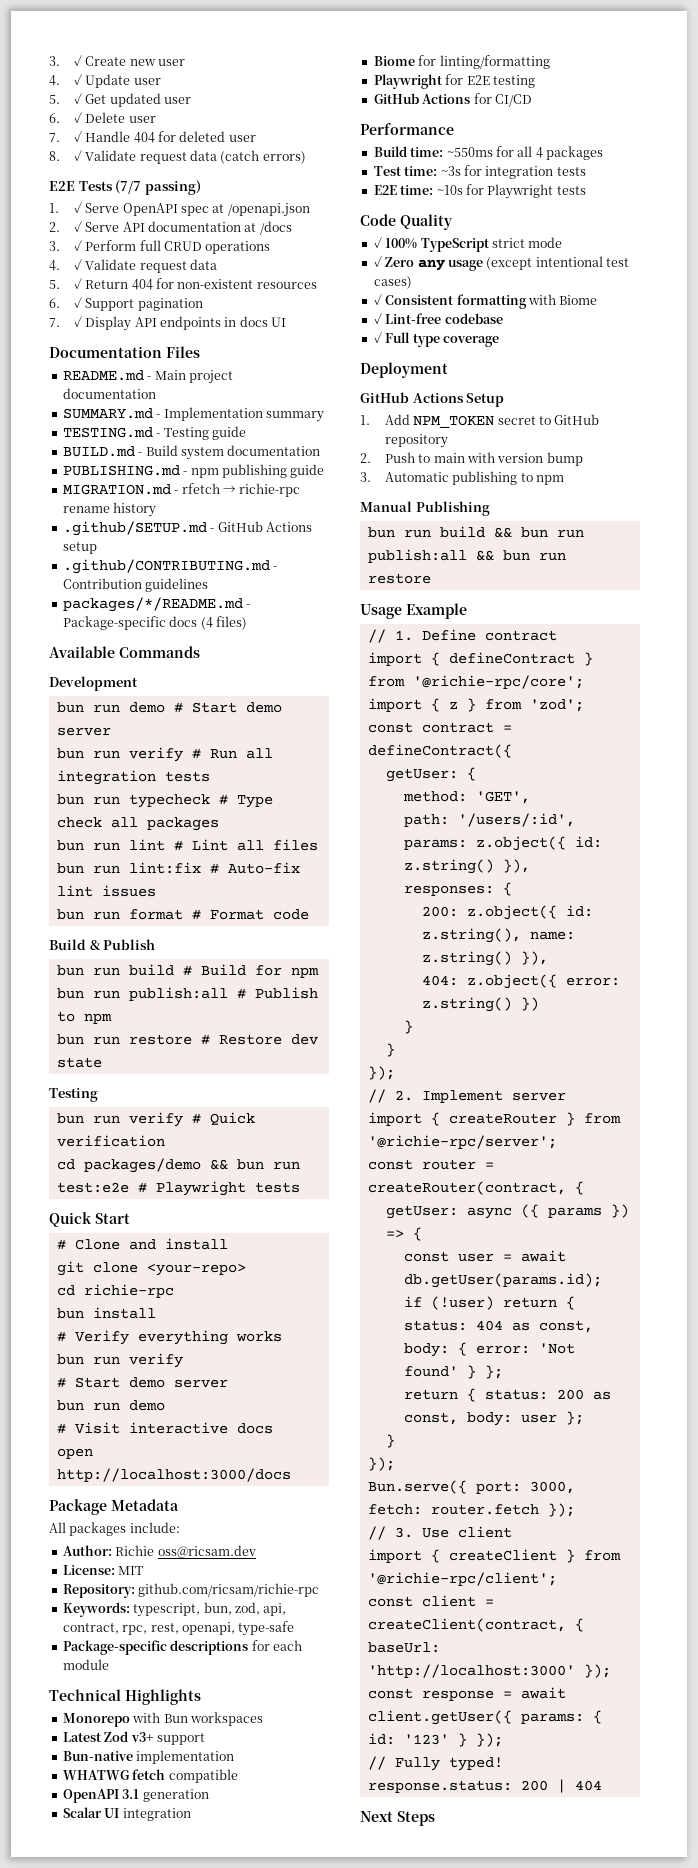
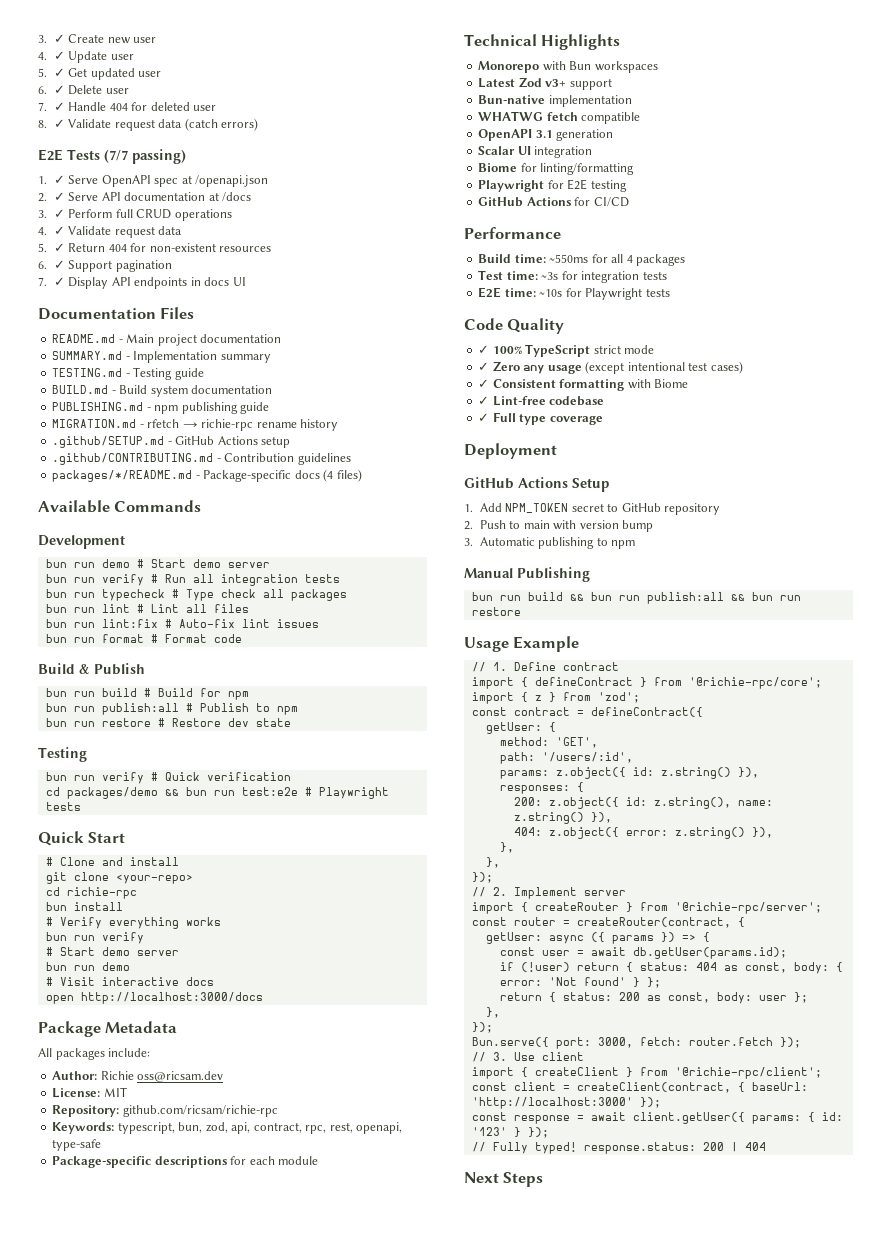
[520,997,539,1011] [403,1020,413,1034] [385,1043,395,1057] }) // } // } -> [751,827,773,838] [499,842,514,853] [485,857,500,868] }), // }, // },
[385,1434,395,1448] } -> [485,1007,500,1018] },

